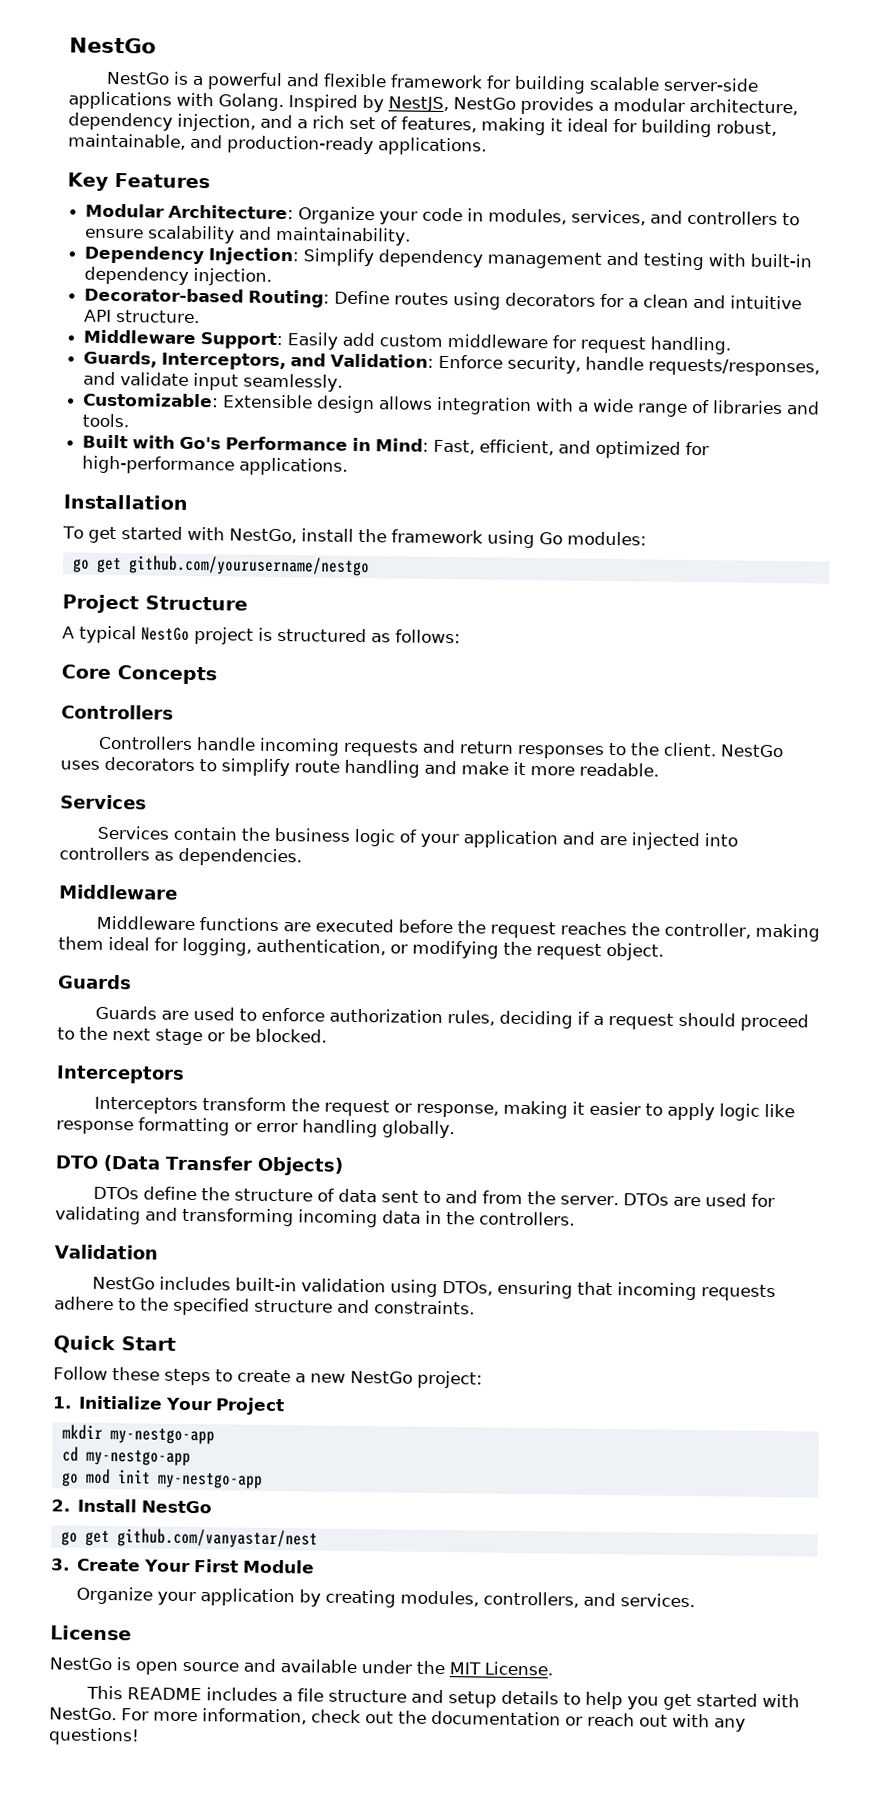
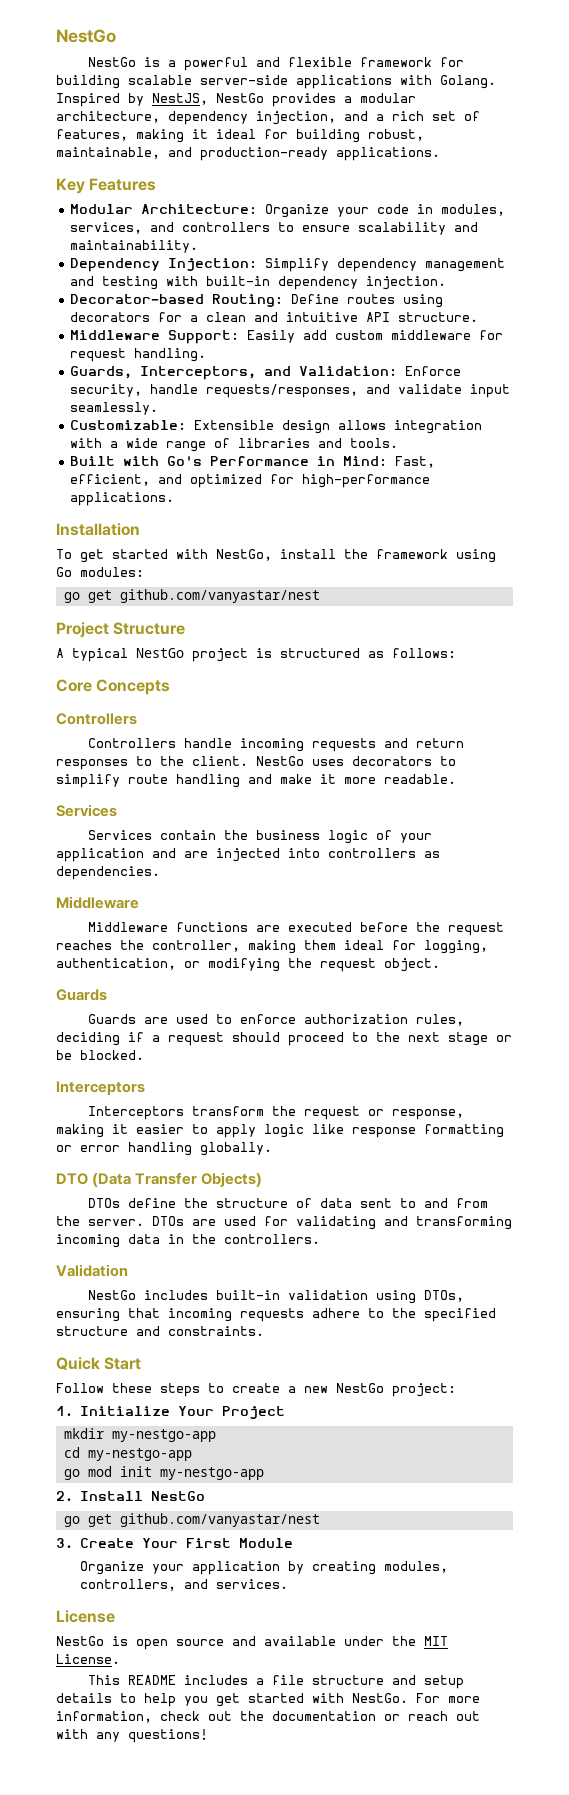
[128,555,370,577] github.com/yourusername/nestgo -> [119,589,320,603] github.com/vanyastar/nest

